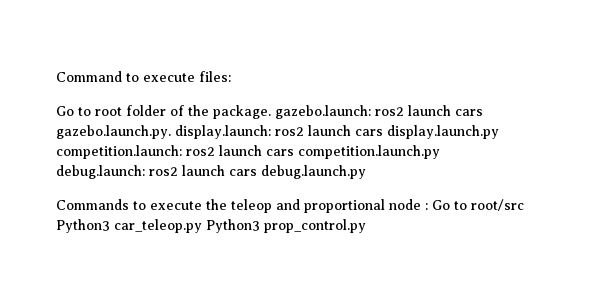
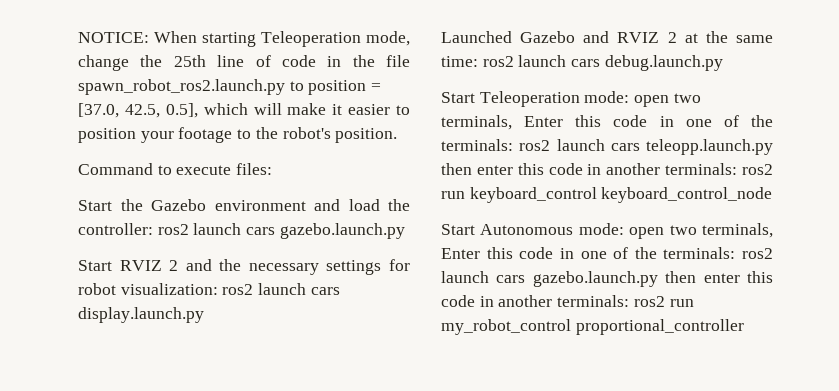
[56,71,231,82] [56,105,483,119] [56,125,499,139] [56,145,440,159] [56,165,366,179] [56,199,524,213] [56,219,366,233] Command to execute files: // Go to root folder of the package. gazebo.launch: ros2 launch cars gazebo.launch.py. display.launch: ros2 launch cars display.launch.py competition.launch: ros2 launch cars competition.launch.py debug.launch: ros2 launch cars debug.launch.py // Commands to execute the teleop and proportional node : Go to root/src Python3 car_teleop.py Python3 prop_control.py -> [78,31,410,47] [78,55,410,71] [78,79,382,95] [78,103,410,118] [78,127,398,143] [78,163,273,175] [78,199,410,211] [78,223,405,239] [78,259,410,275] [78,283,340,295] [78,307,204,323] [441,31,773,43] [441,55,723,71] [441,91,701,107] [441,115,773,130] [441,139,773,155] [441,163,773,175] [441,187,773,203] [441,223,773,239] [441,247,773,259] [441,271,773,287] [441,295,694,307] [441,319,744,335] NOTICE: When starting Teleoperation mode, change the 25th line of code in the file spawn_robot_ros2.launch.py to position = [37.0, 42.5, 0.5], which will make it easier to position your footage to the robot's position. // Command to execute files: // Start the Gazebo environment and load the controller: ros2 launch cars gazebo.launch.py // Start RVIZ 2 and the necessary settings for robot visualization: ros2 launch cars display.launch.py // Launched Gazebo and RVIZ 2 at the same time: ros2 launch cars debug.launch.py // Start Teleoperation mode: open two terminals, Enter this code in one of the terminals: ros2 launch cars teleopp.launch.py then enter this code in another terminals: ros2 run keyboard_control keyboard_control_node // Start Autonomous mode: open two terminals, Enter this code in one of the terminals: ros2 launch cars gazebo.launch.py then enter this code in another terminals: ros2 run my_robot_control proportional_controller

